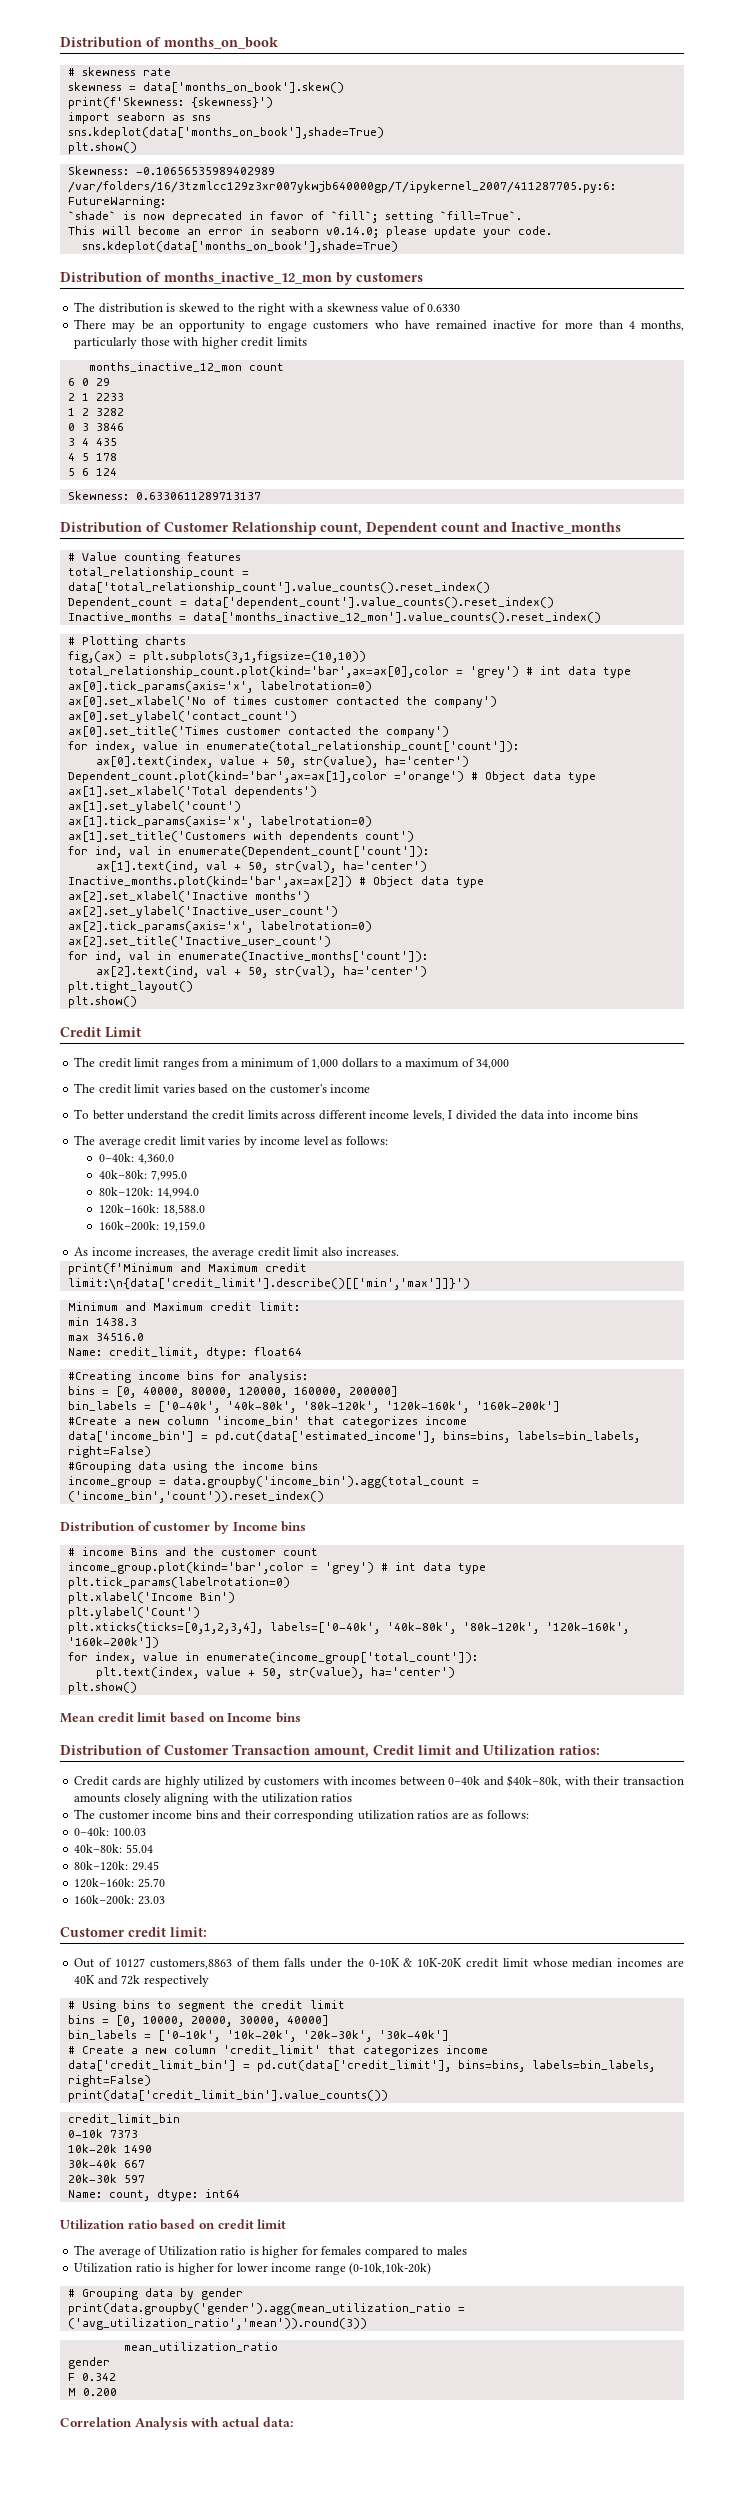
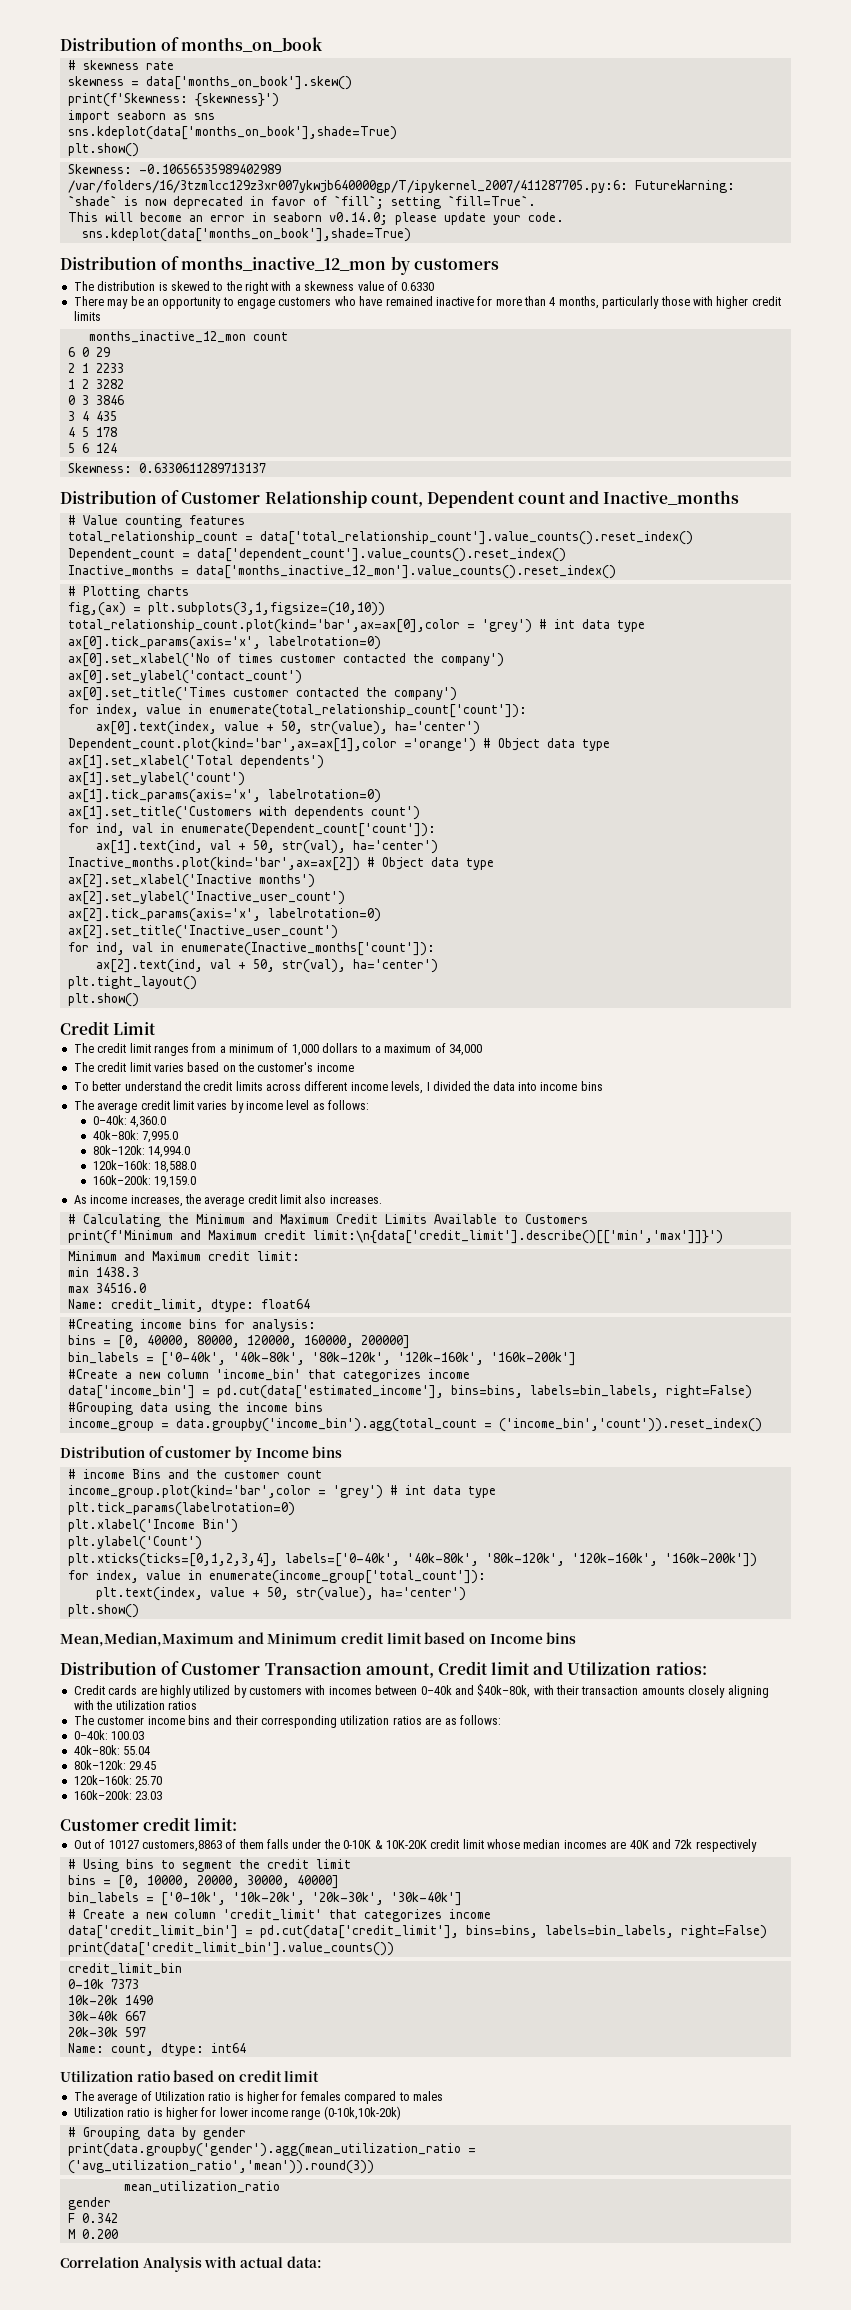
(400, 1251) none -> [67,1214,588,1227] // # Calculating the Minimum and Maximum Credit Limits Available to Customers
[60,1713,95,1723] Mean -> [60,1632,338,1647] Mean,Median,Maximum and Minimum

